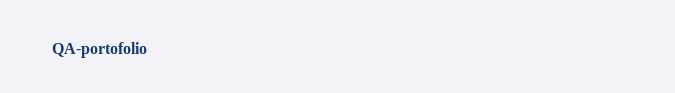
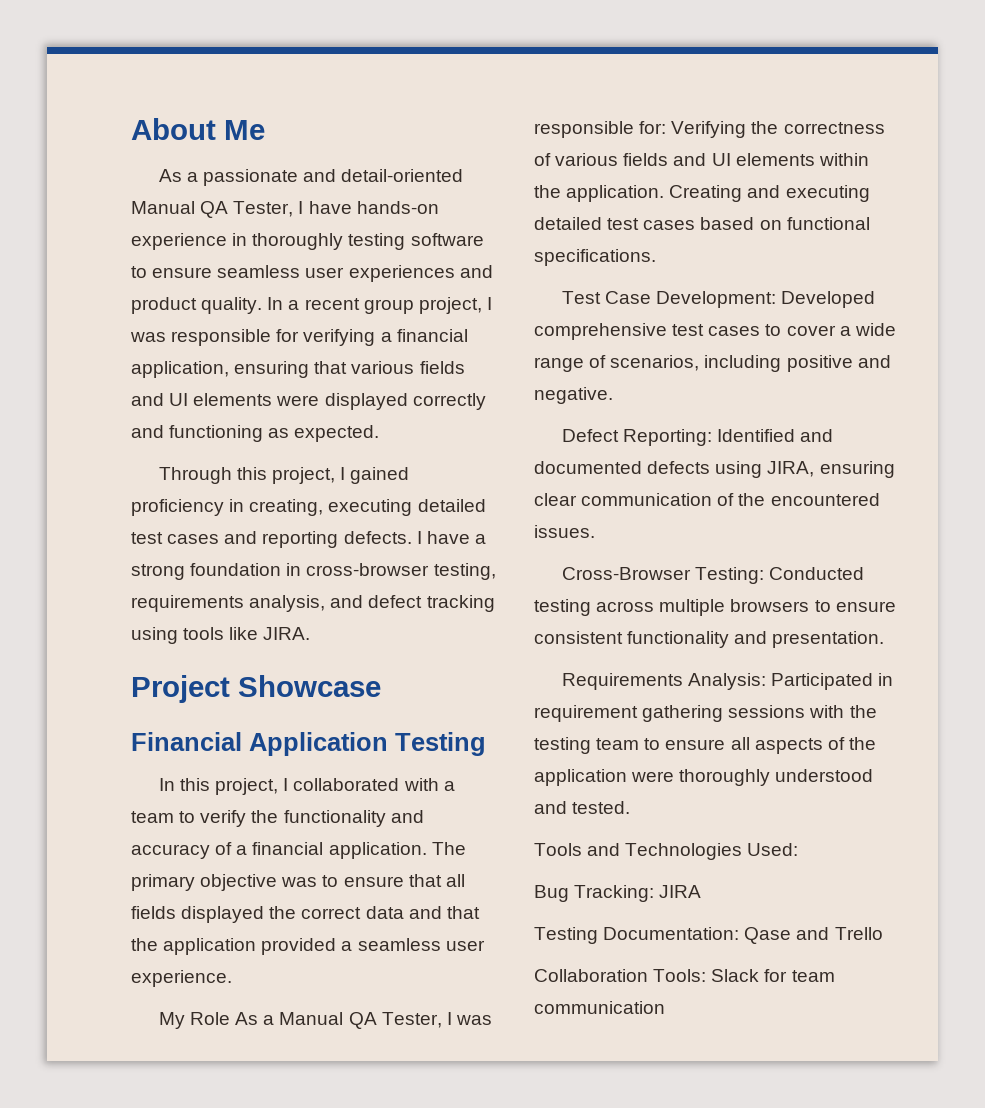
[52,42,147,58] QA-portofolio -> [131,118,265,140] [158,169,464,186] [131,201,439,218] [131,233,484,250] [131,265,493,282] [131,297,492,314] [130,329,468,346] [131,361,465,378] [131,393,486,410] [131,425,380,442] [158,467,410,484] [131,499,486,516] [131,531,486,548] [131,563,496,580] [131,595,495,612] [131,627,311,644] [131,675,381,703] [131,732,486,756] [158,778,455,795] [131,810,424,827] [131,842,466,859] [131,874,465,891] [131,906,480,923] [131,938,485,955] [131,970,232,987] [158,1012,492,1029] [534,121,885,138] [534,153,869,166] [534,185,870,202] [534,217,870,230] [534,249,656,266] [561,291,876,308] [534,323,896,340] [534,355,891,372] [534,387,613,404] [561,429,834,446] [534,461,895,478] [534,493,880,506] [534,525,595,538] [561,567,865,584] [534,599,896,616] [534,631,885,648] [561,673,894,690] [534,705,877,722] [534,737,876,754] [534,769,874,786] [534,801,631,814] [534,843,799,860] [534,885,702,902] [534,927,883,944] [534,969,835,982] [534,1001,665,1014] About Me // As a passionate and detail-oriented Manual QA Tester, I have hands-on experience in thoroughly testing software to ensure seamless user experiences and product quality. In a recent group project, I was responsible for verifying a financial application, ensuring that various fields and UI elements were displayed correctly and functioning as expected. // Through this project, I gained proficiency in creating, executing detailed test cases and reporting defects. I have a strong foundation in cross-browser testing, requirements analysis, and defect tracking using tools like JIRA. // Project Showcase // Financial Application Testing // In this project, I collaborated with a team to verify the functionality and accuracy of a financial application. The primary objective was to ensure that all fields displayed the correct data and that the application provided a seamless user experience. // My Role As a Manual QA Tester, I was responsible for: Verifying the correctness of various fields and UI elements within the application. Creating and executing detailed test cases based on functional specifications. // Test Case Development: Developed comprehensive test cases to cover a wide range of scenarios, including positive and negative. // Defect Reporting: Identified and documented defects using JIRA, ensuring clear communication of the encountered issues. // Cross-Browser Testing: Conducted testing across multiple browsers to ensure consistent functionality and presentation. // Requirements Analysis: Participated in requirement gathering sessions with the testing team to ensure all aspects of the application were thoroughly understood and tested. // Tools and Technologies Used: // Bug Tracking: JIRA // Testing Documentation: Qase and Trello // Collaboration Tools: Slack for team communication

